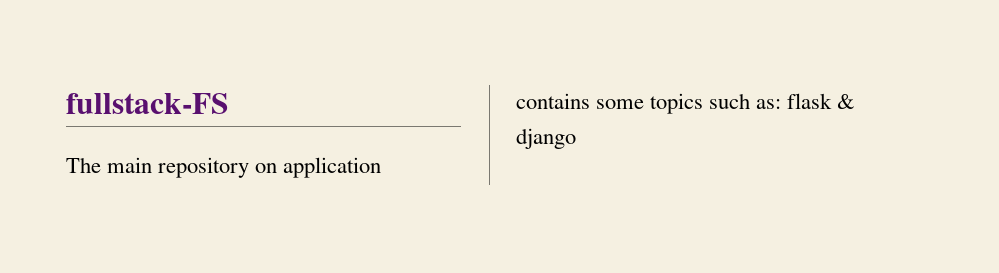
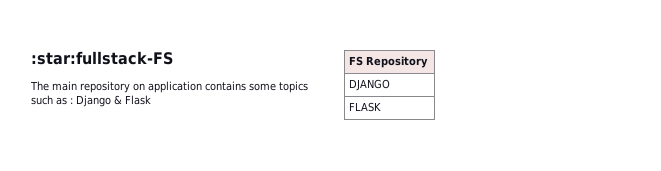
[66,93,229,114] fullstack-FS -> [31,51,173,65] :star:fullstack-FS
[756,93,856,109] [516,128,576,149] as: flask & django -> [56,95,151,107] [349,56,429,68] [349,79,391,91] [349,102,382,112] as : Django & Flask // FS Repository // DJANGO // FLASK

